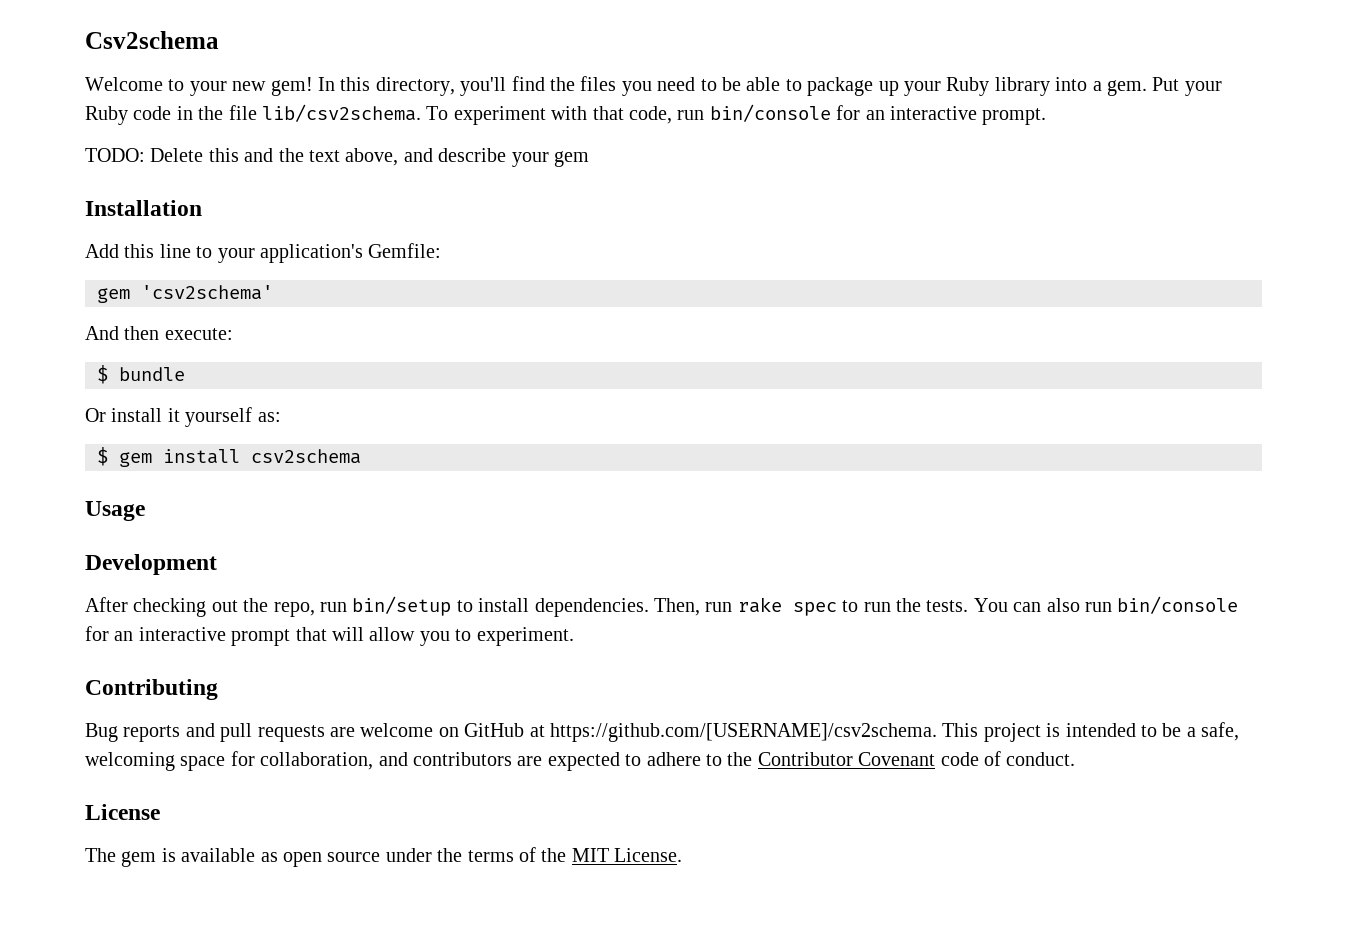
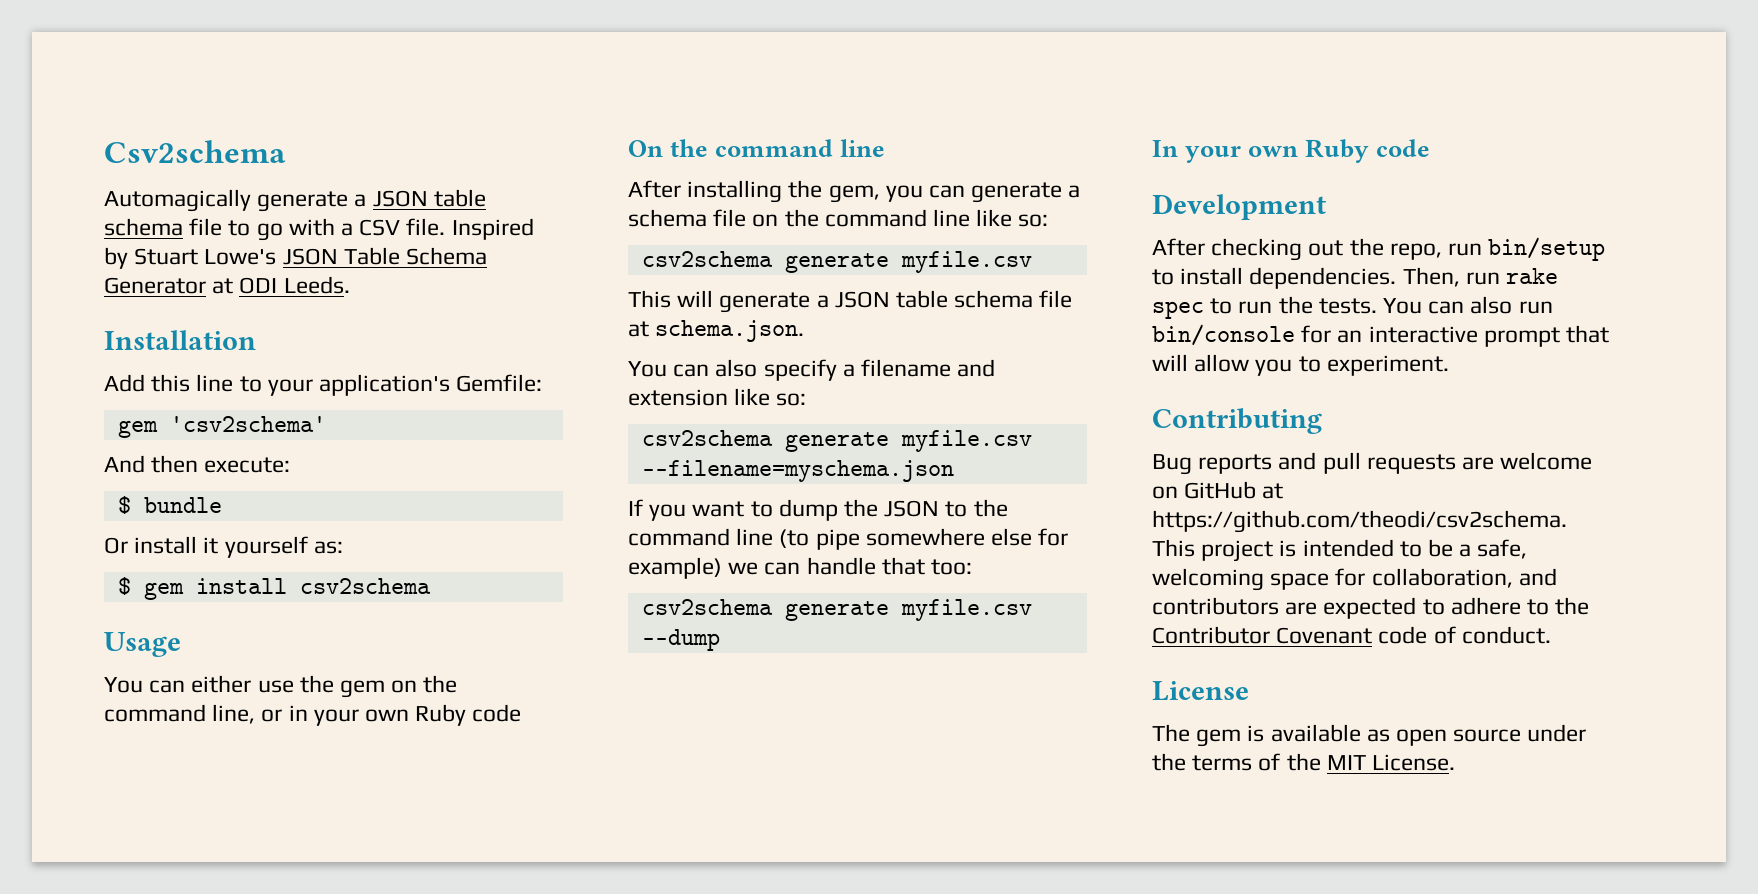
[85,76,1222,96] [85,104,1047,125] [85,148,589,167] Welcome to your new gem! In this directory, you'll find the files you need to be able to package up your Ruby library into a gem. Put your Ruby code in the file lib/csv2schema. To experiment with that code, run bin/console for an interactive prompt. // TODO: Delete this and the text above, and describe your gem -> [104,189,486,212] [104,218,534,241] [104,247,488,269] [104,276,350,294] Automagically generate a JSON table schema file to go with a CSV file. Inspired by Stuart Lowe's JSON Table Schema Generator at ODI Leeds.
(145, 511) none -> [104,675,458,698] [104,704,522,726] [628,139,886,157] [628,180,1081,203] [628,209,1049,227] [641,251,1032,273] [628,290,1073,313] [628,320,805,342] [628,359,996,381] [628,388,807,406] [641,430,1032,452] [641,460,954,482] [628,499,1008,521] [628,528,1069,550] [628,557,973,579] [641,599,1032,621] [641,629,720,651] [1152,139,1431,163] // You can either use the gem on the command line, or in your own Ruby code // On the command line // After installing the gem, you can generate a schema file on the command line like so: // csv2schema generate myfile.csv // This will generate a JSON table schema file at schema.json. // You can also specify a filename and extension like so: // csv2schema generate myfile.csv --filename=myschema.json // If you want to dump the JSON to the command line (to pipe somewhere else for example) we can handle that too: // csv2schema generate myfile.csv --dump // In your own Ruby code
[549,723,937,742] https://github.com/[USERNAME]/csv2schema. -> [1152,510,1567,533] https://github.com/theodi/csv2schema.

